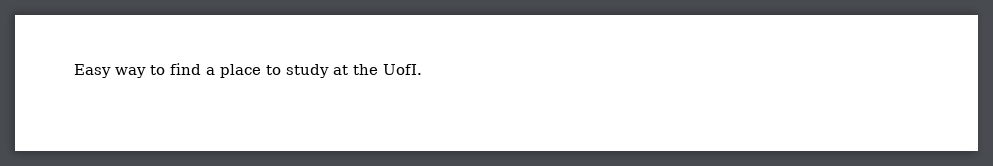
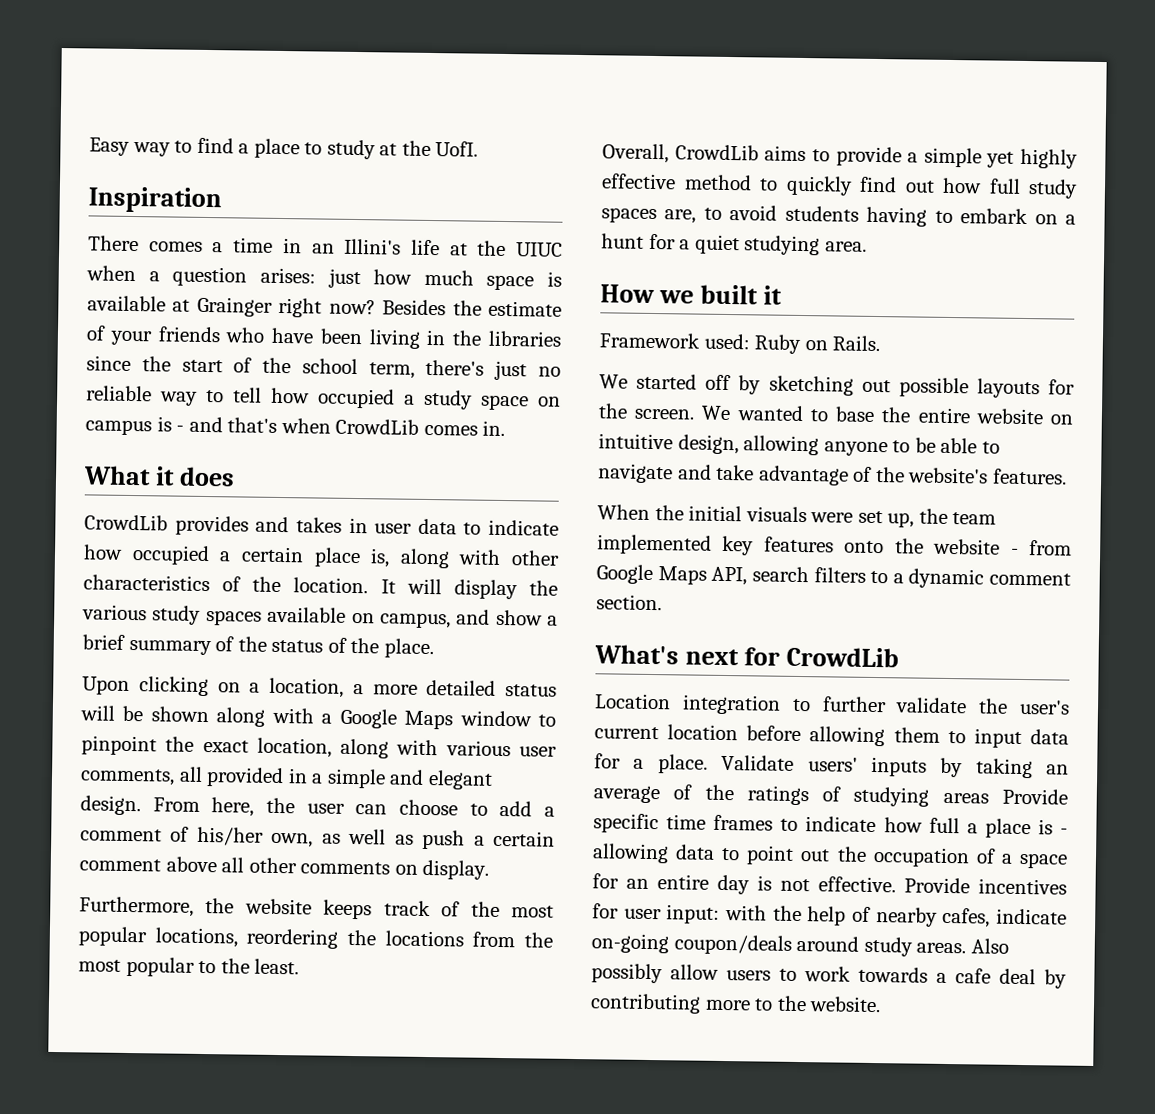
(422, 69) none -> [88,186,222,214] [88,235,563,257] [86,265,562,291] [87,295,562,318] [86,325,562,349] [86,355,561,381] [86,385,561,411] [85,416,506,437] [83,465,236,487] [84,514,559,536] [83,544,560,569] [83,574,559,600] [82,604,558,629] [82,634,434,659] [82,676,557,698] [80,705,556,730] [81,735,557,759] [80,766,493,790] [80,795,555,817] [80,826,556,850] [79,856,490,880] [79,896,554,920] [78,926,554,949] [78,956,300,977] [602,143,1078,169] [601,173,1078,199] [601,205,1076,227] [601,233,867,256] [600,284,783,305] [599,332,881,354] [599,373,1075,399] [598,403,1073,425] [598,433,1000,457] [598,463,1067,486] [597,504,997,528] [597,534,1072,556] [596,564,1071,589] [596,594,662,611] [594,644,900,668] [594,693,1070,715] [594,724,1069,748] [594,753,1069,779] [593,784,1068,807] [593,813,1068,839] [592,843,1068,869] [592,873,1067,895] [592,903,1067,928] [591,933,1009,957] [591,963,1067,989] [590,993,882,1014] // Inspiration // There comes a time in an Illini's life at the UIUC when a question arises: just how much space is available at Grainger right now? Besides the estimate of your friends who have been living in the libraries since the start of the school term, there's just no reliable way to tell how occupied a study space on campus is - and that's when CrowdLib comes in. // What it does // CrowdLib provides and takes in user data to indicate how occupied a certain place is, along with other characteristics of the location. It will display the various study spaces available on campus, and show a brief summary of the status of the place. // Upon clicking on a location, a more detailed status will be shown along with a Google Maps window to pinpoint the exact location, along with various user comments, all provided in a simple and elegant design. From here, the user can choose to add a comment of his/her own, as well as push a certain comment above all other comments on display. // Furthermore, the website keeps track of the most popular locations, reordering the locations from the most popular to the least. // Overall, CrowdLib aims to provide a simple yet highly effective method to quickly find out how full study spaces are, to avoid students having to embark on a hunt for a quiet studying area. // How we built it // Framework used: Ruby on Rails. // We started off by sketching out possible layouts for the screen. We wanted to base the entire website on intuitive design, allowing anyone to be able to navigate and take advantage of the website's features. // When the initial visuals were set up, the team implemented key features onto the website - from Google Maps API, search filters to a dynamic comment section. // What's next for CrowdLib // Location integration to further validate the user's current location before allowing them to input data for a place. Validate users' inputs by taking an average of the ratings of studying areas Provide specific time frames to indicate how full a place is - allowing data to point out the occupation of a space for an entire day is not effective. Provide incentives for user input: with the help of nearby cafes, indicate on-going coupon/deals around study areas. Also possibly allow users to work towards a cafe deal by contributing more to the website.

